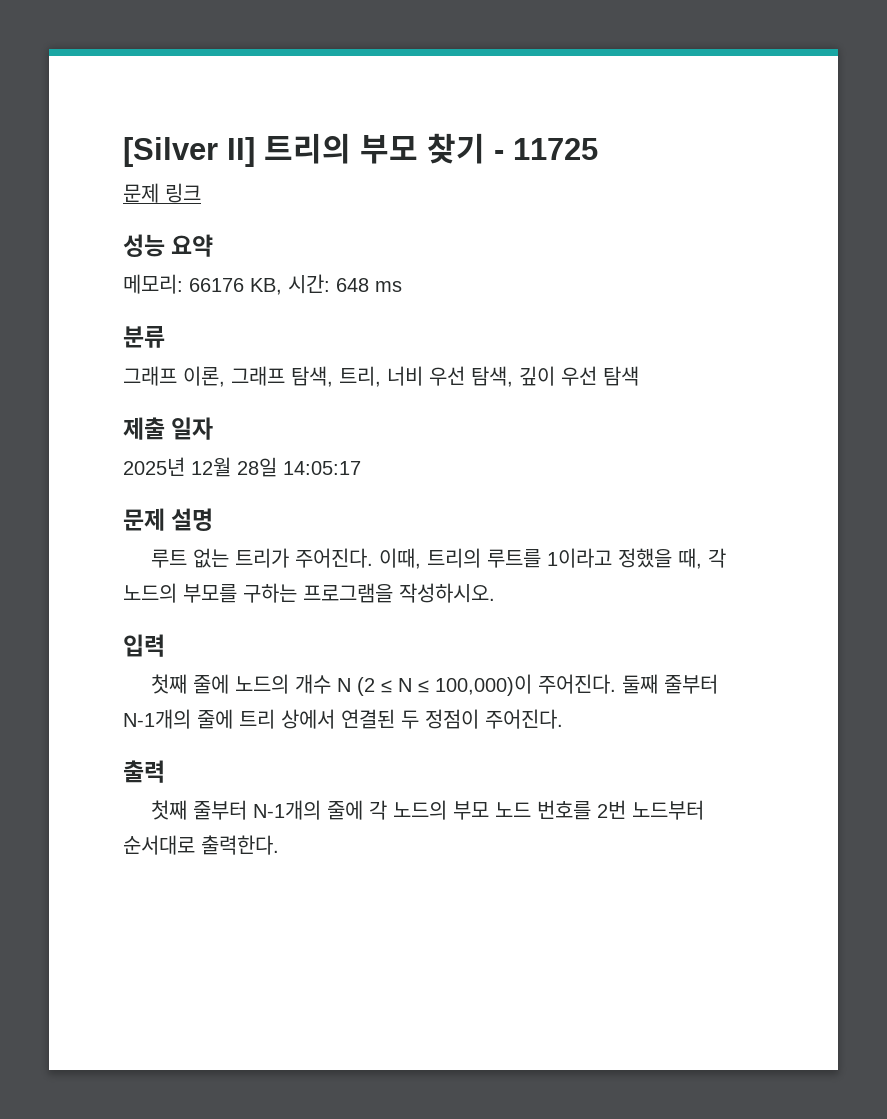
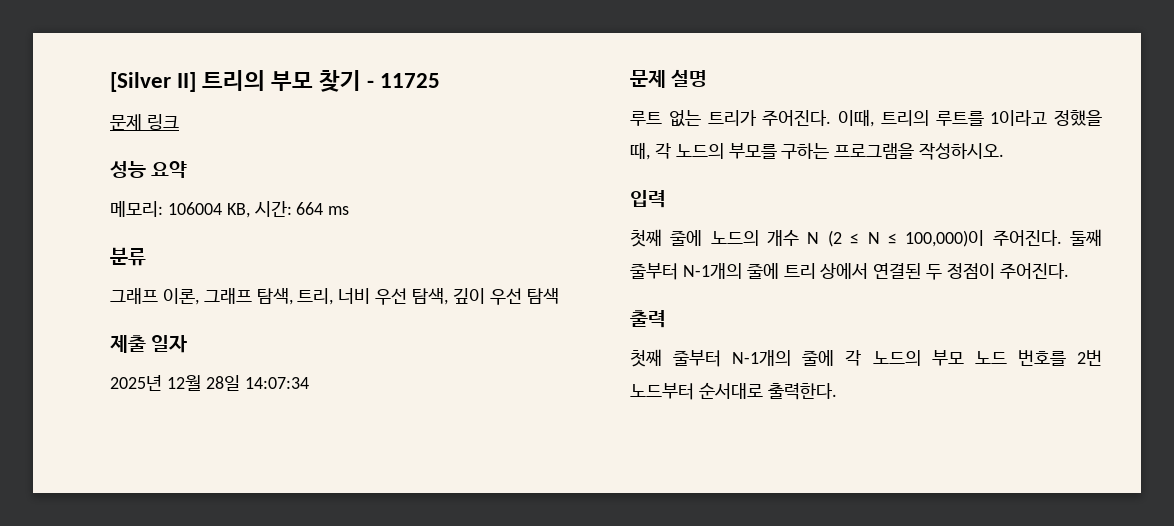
[189,278,244,292] 66176 -> [167,202,222,215] 106004
[336,278,369,292] 648 -> [296,202,324,215] 664
[283,461,361,475] 14:05:17 -> [244,377,309,389] 14:07:34

